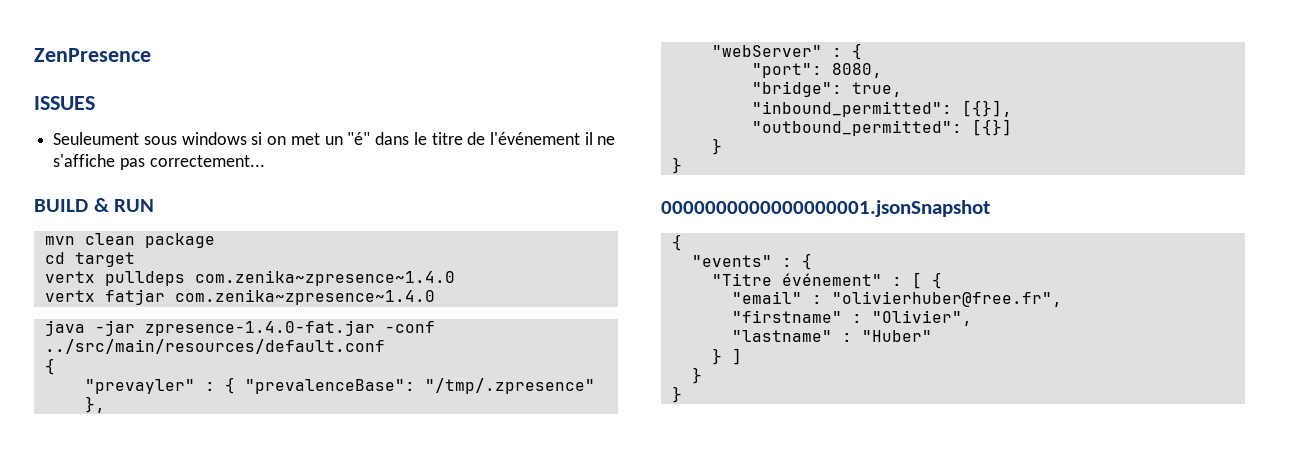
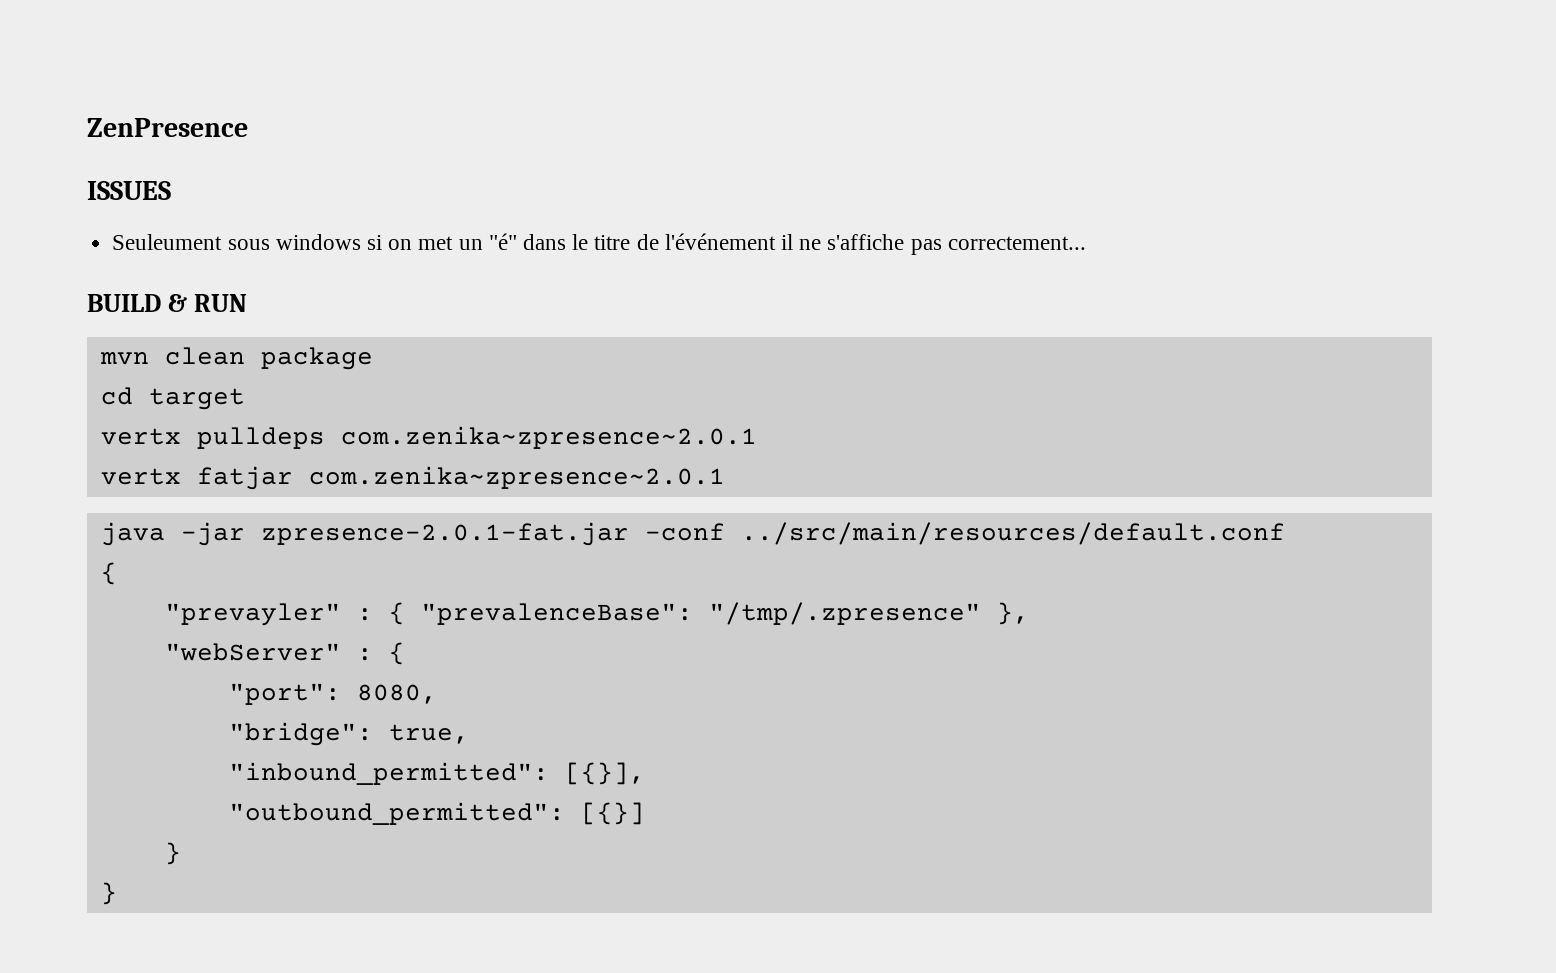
[194,270,455,286] com.zenika~zpresence~1.4.0 -> [340,426,757,449] com.zenika~zpresence~2.0.1
[174,289,435,305] com.zenika~zpresence~1.4.0 -> [308,466,725,489] com.zenika~zpresence~2.0.1
[144,320,375,336] zpresence-1.4.0-fat.jar -> [260,522,629,546] zpresence-2.0.1-fat.jar
[661,200,990,217] [671,234,682,251] [691,253,812,270] [711,272,942,289] [731,291,1062,307] [731,310,972,326] [731,330,932,342] [711,348,742,365] [691,367,702,384] [671,386,682,403] // 0000000000000000001.jsonSnapshot // { // "events" : { // "Titre événement" : [ { // "email" : "olivierhuber@free.fr", // "firstname" : "Olivier", // "lastname" : "Huber" // } ] // } // } -> (117, 893) none

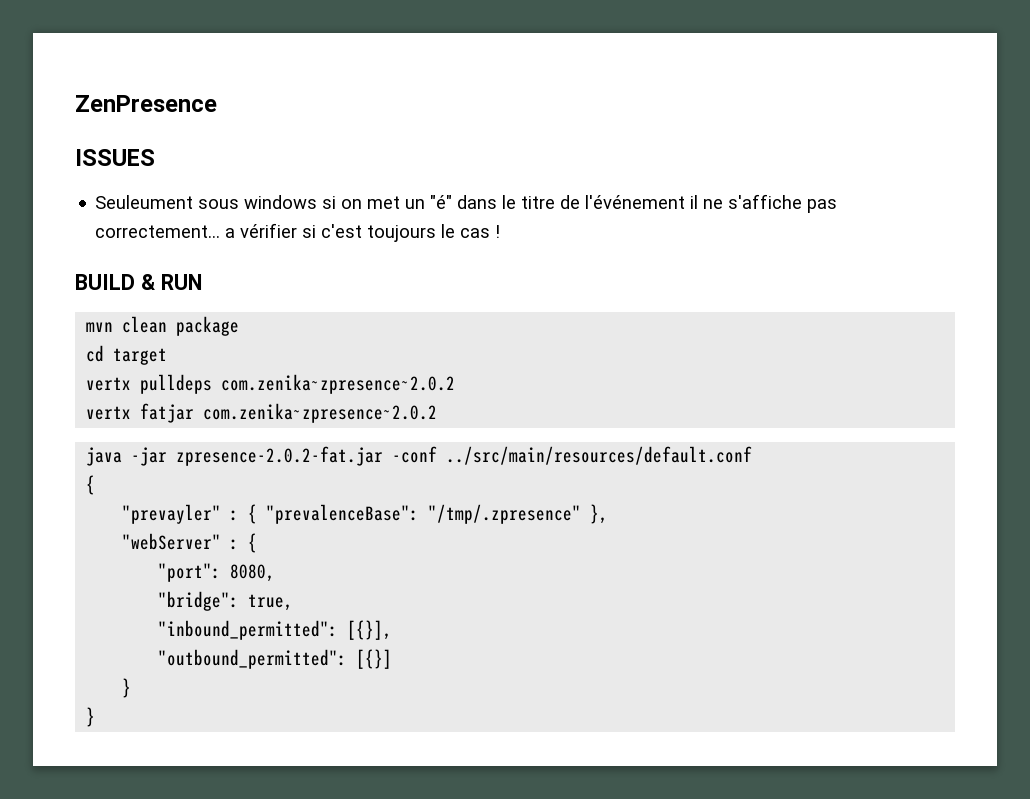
(1086, 243) none -> [225,223,501,242] a vérifier si c'est toujours le cas !
[340,426,757,449] com.zenika~zpresence~2.0.1 -> [221,374,456,394] com.zenika~zpresence~2.0.2
[308,466,725,489] com.zenika~zpresence~2.0.1 -> [203,403,438,423] com.zenika~zpresence~2.0.2
[260,522,629,546] zpresence-2.0.1-fat.jar -> [176,446,384,466] zpresence-2.0.2-fat.jar

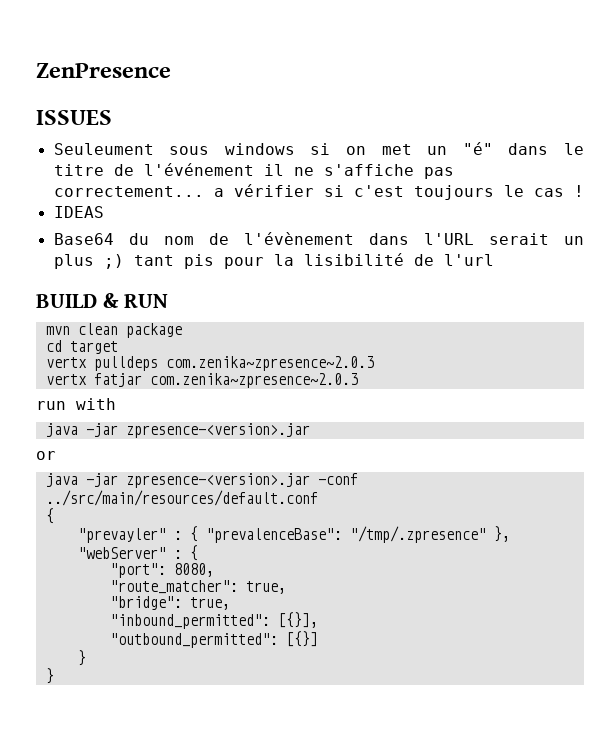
(501, 231) none -> [53,206,104,218] [53,232,584,245] [53,253,494,269] // IDEAS // Base64 du nom de l'évènement dans l'URL serait un plus ;) tant pis pour la lisibilité de l'url
[221,374,456,394] com.zenika~zpresence~2.0.2 -> [165,356,374,371] com.zenika~zpresence~2.0.3
[203,403,438,423] [86,446,384,466] com.zenika~zpresence~2.0.2 // java -jar zpresence-2.0.2-fat.jar -> [149,373,358,388] [36,398,116,410] [45,423,310,438] [36,451,56,460] [45,473,310,488] com.zenika~zpresence~2.0.3 // run with // java -jar zpresence-<version>.jar // or // java -jar zpresence-<version>.jar
(276, 573) none -> [109,580,286,594] // "route_matcher": true,

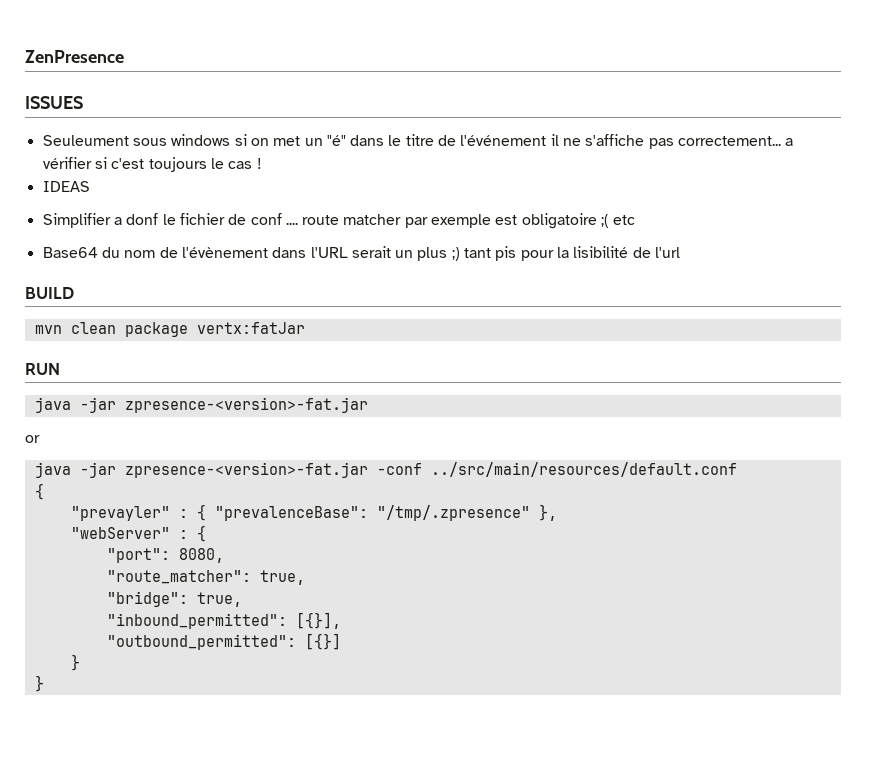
(104, 212) none -> [42,213,636,229] // Simplifier a donf le fichier de conf .... route matcher par exemple est obligatoire ;( etc
[103,293,168,308] & RUN -> (74, 293) none
[45,340,118,354] [45,356,374,371] [45,373,358,388] [36,398,116,410] [45,423,310,438] // cd target // vertx pulldeps com.zenika~zpresence~2.0.3 // vertx fatjar com.zenika~zpresence~2.0.3 // run with // java -jar zpresence-<version>.jar -> [196,322,305,334] [25,363,60,375] [34,397,368,413] vertx:fatJar // RUN // java -jar zpresence-<version>-fat.jar
[125,473,310,488] zpresence-<version>.jar -> [124,462,368,478] zpresence-<version>-fat.jar

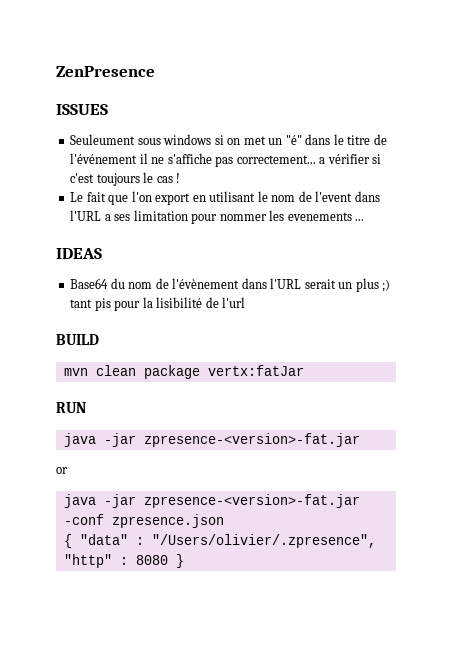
[42,181,90,192] [42,213,636,229] IDEAS // Simplifier a donf le fichier de conf .... route matcher par exemple est obligatoire ;( etc -> [70,191,380,205] [70,210,365,224] [56,248,102,259] Le fait que l'on export en utilisant le nom de l'event dans l'URL a ses limitation pour nommer les evenements ... // IDEAS
[430,462,737,477] [34,483,44,500] [70,504,557,521] [70,525,206,542] [106,548,224,563] [106,570,305,585] [106,591,242,607] [106,612,341,629] [106,633,341,650] [70,654,80,671] [34,675,44,692] ../src/main/resources/default.conf // { // "prevayler" : { "prevalenceBase": "/tmp/.zpresence" }, // "webServer" : { // "port": 8080, // "route_matcher": true, // "bridge": true, // "inbound_permitted": [{}], // "outbound_permitted": [{}] // } // } -> [111,514,224,528] [63,534,376,548] [63,554,184,568] zpresence.json // { "data" : "/Users/olivier/.zpresence", "http" : 8080 }

